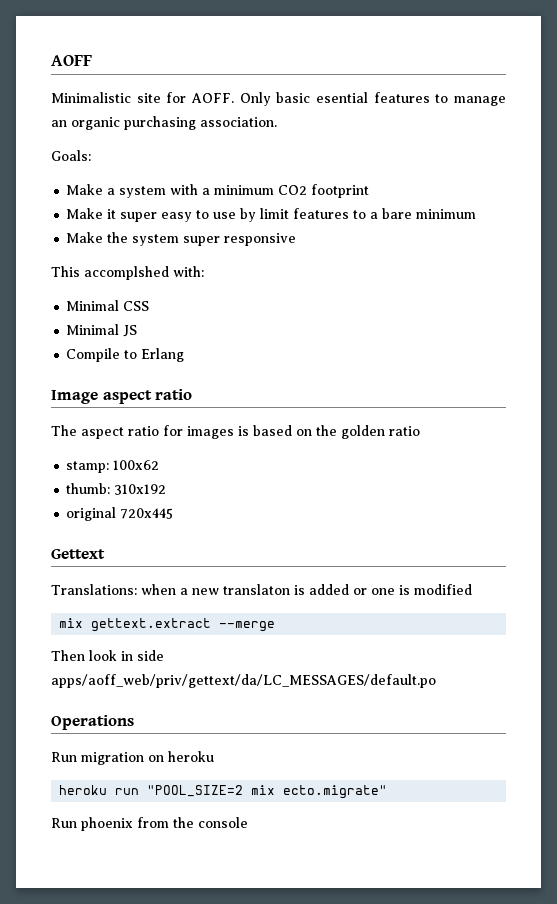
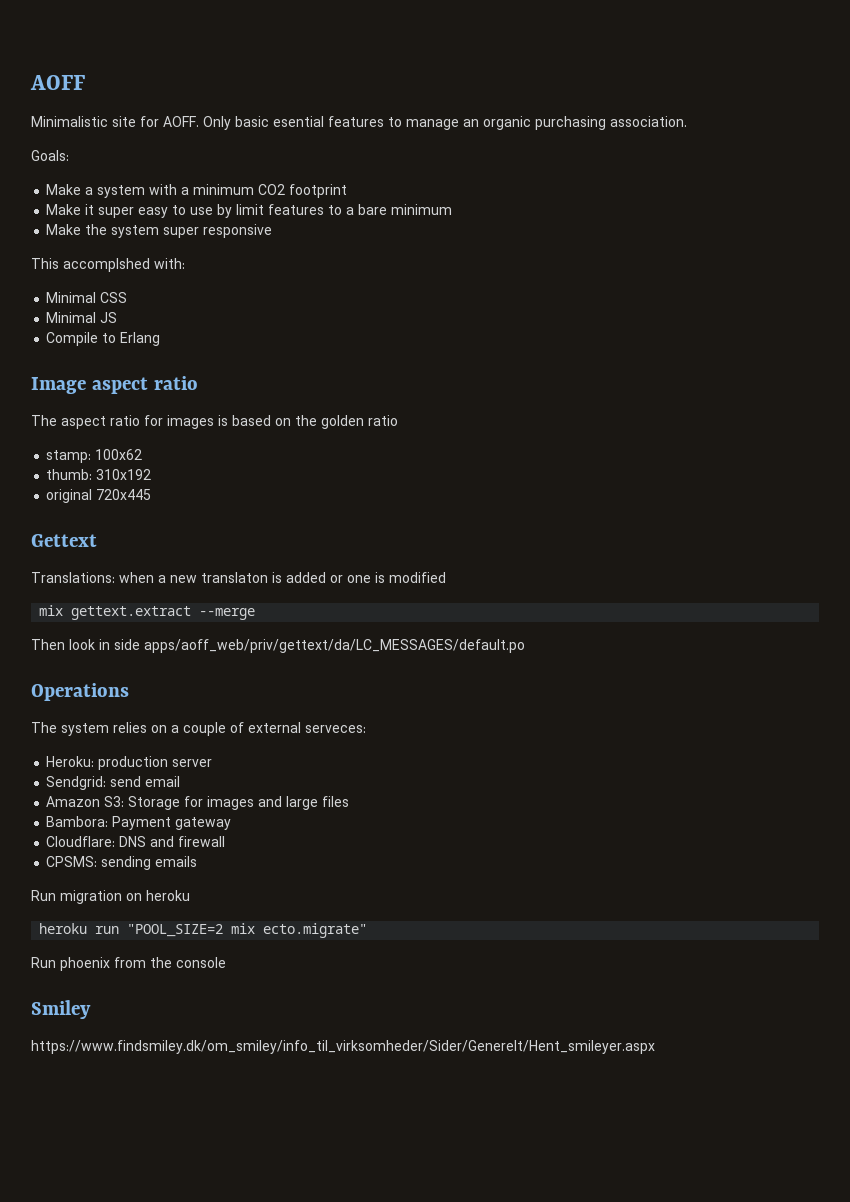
(134, 722) none -> [31,722,366,736] [46,756,213,770] [46,776,181,790] [46,796,350,810] [46,816,232,830] [46,836,226,847] [46,856,198,870] // The system relies on a couple of external serveces: // Heroku: production server // Sendgrid: send email // Amazon S3: Storage for images and large files // Bambora: Payment gateway // Cloudflare: DNS and firewall // CPSMS: sending emails
(248, 822) none -> [31,1000,91,1019] [31,1040,655,1054] // Smiley // https://www.findsmiley.dk/om_smiley/info_til_virksomheder/Sider/Generelt/Hent_smileyer.aspx

